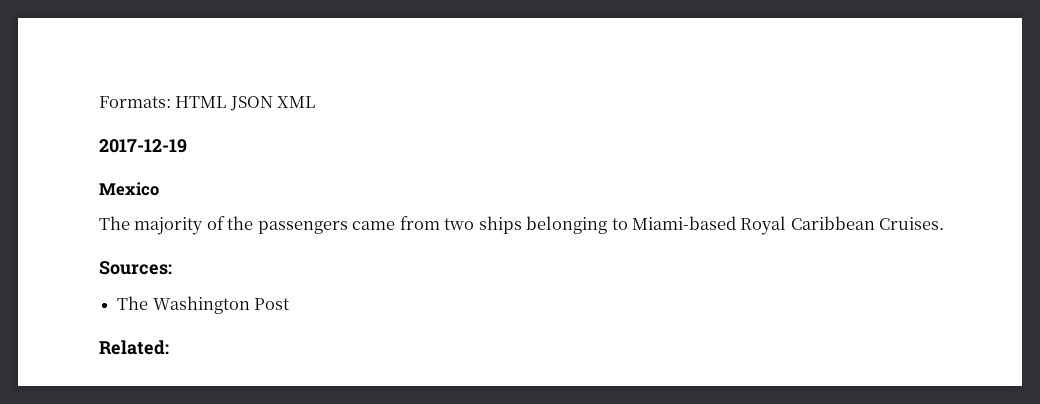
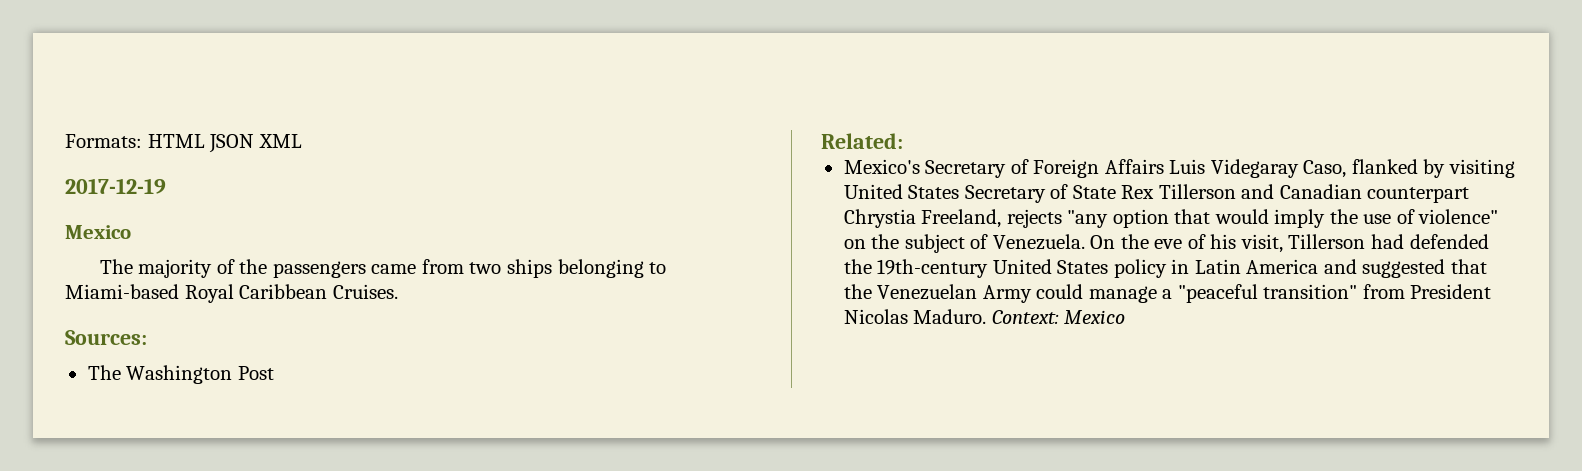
(169, 347) none -> [843,159,1515,178] [843,184,1470,203] [843,209,1499,228] [843,234,1489,253] [843,259,1487,278] [843,284,1492,303] [843,309,1126,324] // Mexico's Secretary of Foreign Affairs Luis Videgaray Caso, flanked by visiting United States Secretary of State Rex Tillerson and Canadian counterpart Chrystia Freeland, rejects "any option that would imply the use of violence" on the subject of Venezuela. On the eve of his visit, Tillerson had defended the 19th-century United States policy in Latin America and suggested that the Venezuelan Army could manage a "peaceful transition" from President Nicolas Maduro. Context: Mexico

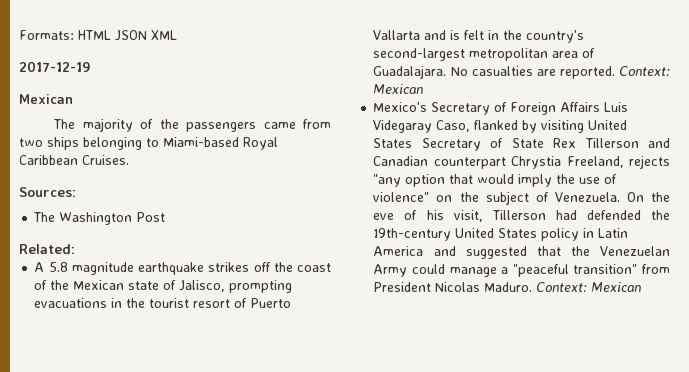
[65,225,131,239] Mexico -> [19,94,73,104] Mexican
(903, 141) none -> [34,262,332,275] [34,280,293,293] [34,298,292,308] [373,30,585,43] [373,48,596,61] [373,65,670,79] [373,84,424,94] // A 5.8 magnitude earthquake strikes off the coast of the Mexican state of Jalisco, prompting evacuations in the tourist resort of Puerto Vallarta and is felt in the country's second-largest metropolitan area of Guadalajara. No casualties are reported. Context: Mexican
[1064,310,1126,324] Mexico -> [591,282,642,292] Mexican

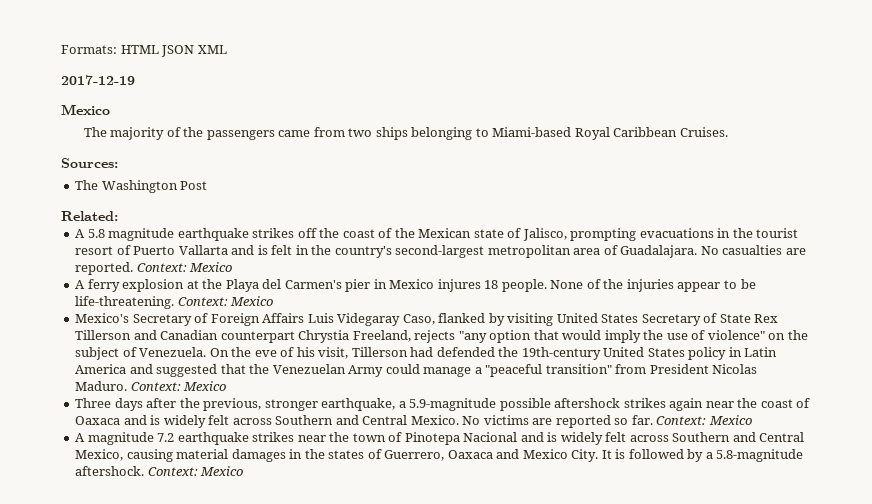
[19,94,73,104] Mexican -> [61,104,110,115] Mexico
[373,84,424,94] Mexican -> [189,262,233,272] [75,279,756,292] [75,296,274,309] Mexico // A ferry explosion at the Playa del Carmen's pier in Mexico injures 18 people. None of the injuries appear to be life-threatening. Context: Mexico
[591,282,642,292] Mexican -> [183,381,227,391] [75,398,811,411] [75,415,752,428] [75,432,805,445] [75,449,804,462] [75,466,244,476] Mexico // Three days after the previous, stronger earthquake, a 5.9-magnitude possible aftershock strikes again near the coast of Oaxaca and is widely felt across Southern and Central Mexico. No victims are reported so far. Context: Mexico // A magnitude 7.2 earthquake strikes near the town of Pinotepa Nacional and is widely felt across Southern and Central Mexico, causing material damages in the states of Guerrero, Oaxaca and Mexico City. It is followed by a 5.8-magnitude aftershock. Context: Mexico

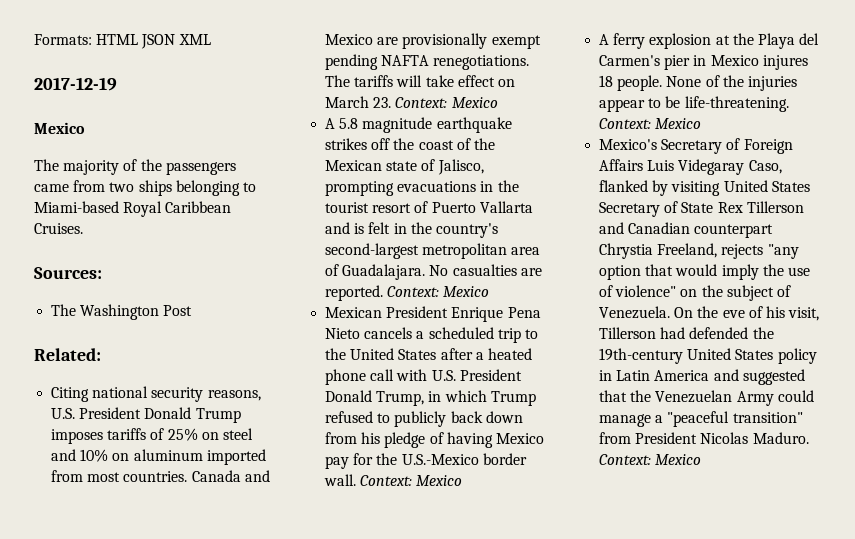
(118, 216) none -> [51,386,261,402] [51,407,241,423] [51,428,253,444] [51,449,266,465] [51,470,270,482] [325,33,541,49] [325,54,530,70] [325,75,515,87] [325,96,498,108] // Citing national security reasons, U.S. President Donald Trump imposes tariffs of 25% on steel and 10% on aluminum imported from most countries. Canada and Mexico are provisionally exempt pending NAFTA renegotiations. The tariffs will take effect on March 23. Context: Mexico
(233, 267) none -> [325,306,541,322] [325,327,538,343] [325,348,532,360] [325,369,522,385] [325,390,536,406] [325,411,523,427] [325,432,544,448] [325,453,527,469] [324,474,463,486] // Mexican President Enrique Pena Nieto cancels a scheduled trip to the United States after a heated phone call with U.S. President Donald Trump, in which Trump refused to publicly back down from his pledge of having Mexico pay for the U.S.-Mexico border wall. Context: Mexico
[75,398,811,411] [75,415,752,428] [75,432,805,445] [75,449,804,462] [75,466,244,476] // Three days after the previous, stronger earthquake, a 5.9-magnitude possible aftershock strikes again near the coast of Oaxaca and is widely felt across Southern and Central Mexico. No victims are reported so far. Context: Mexico // A magnitude 7.2 earthquake strikes near the town of Pinotepa Nacional and is widely felt across Southern and Central Mexico, causing material damages in the states of Guerrero, Oaxaca and Mexico City. It is followed by a 5.8-magnitude aftershock. Context: Mexico -> (702, 459) none

